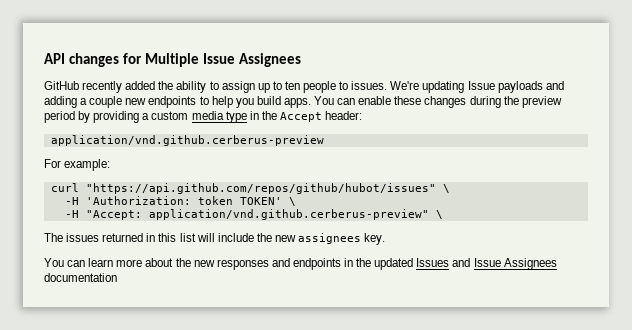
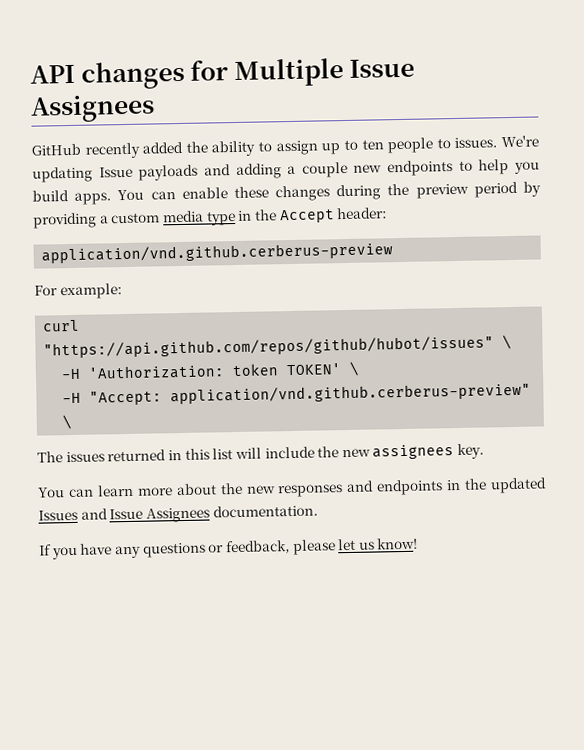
[44,273,117,282] documentation -> [212,504,318,518] [39,537,419,560] documentation. // If you have any questions or feedback, please let us know!

